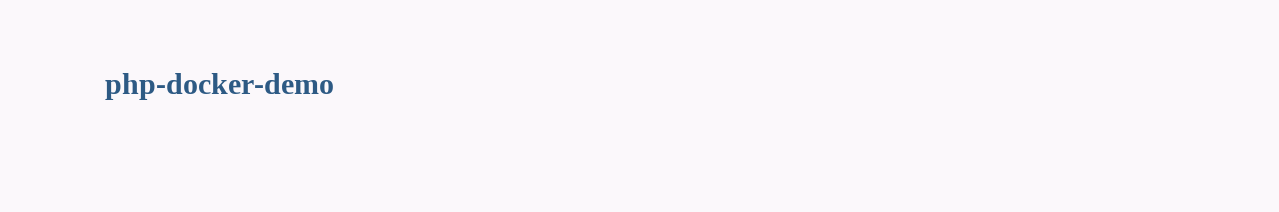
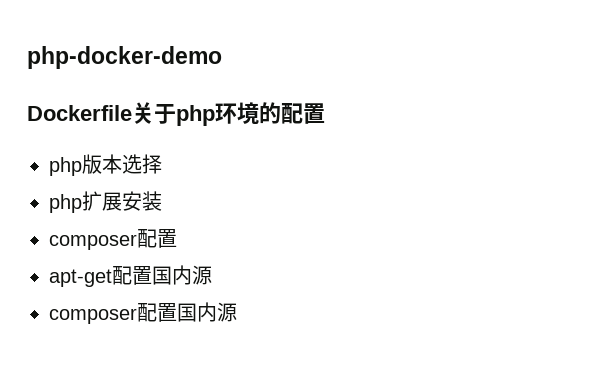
(334, 86) none -> [27,102,325,126] [49,154,162,176] [49,191,162,213] [49,229,177,250] [49,265,212,287] [49,302,237,324] // Dockerfile关于php环境的配置 // php版本选择 // php扩展安装 // composer配置 // apt-get配置国内源 // composer配置国内源

